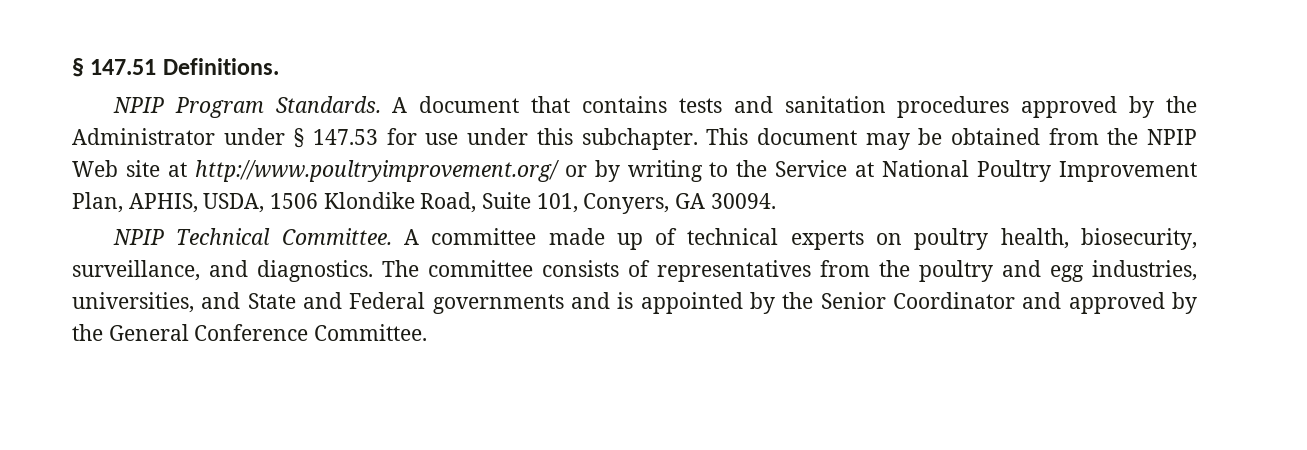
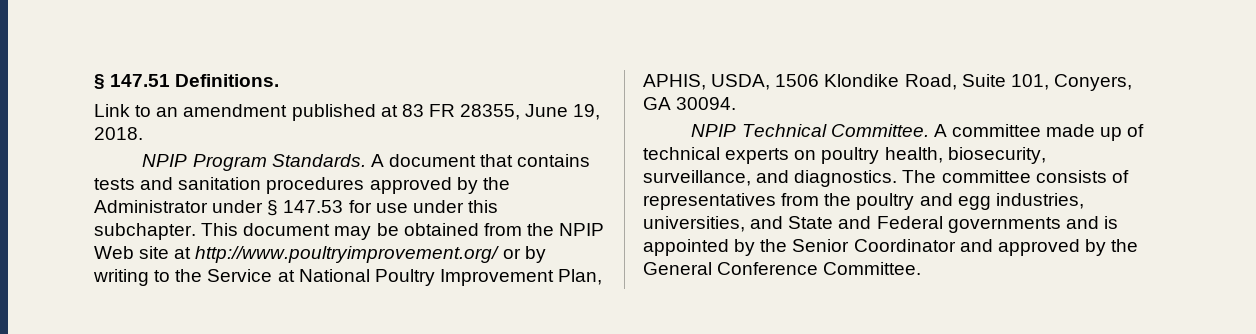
(279, 66) none -> [94,104,601,121] [94,127,143,140] // Link to an amendment published at 83 FR 28355, June 19, 2018.

